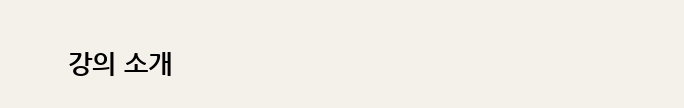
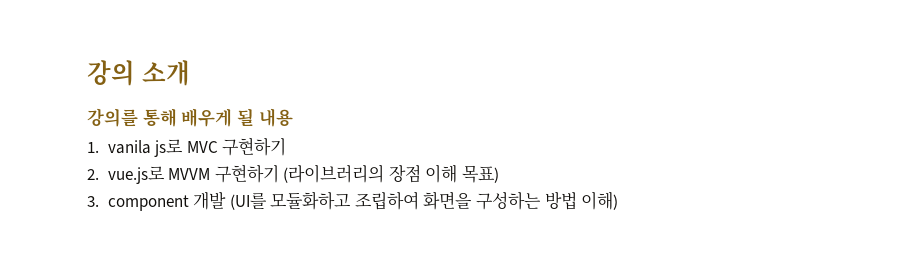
(172, 64) none -> [87,108,293,127] [87,137,287,157] [87,164,500,184] [87,191,619,211] // 강의를 통해 배우게 될 내용 // 1. vanila js로 MVC 구현하기 // 2. vue.js로 MVVM 구현하기 (라이브러리의 장점 이해 목표) // 3. component 개발 (UI를 모듈화하고 조립하여 화면을 구성하는 방법 이해)

